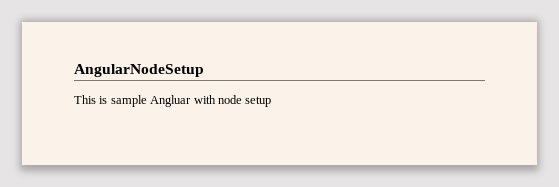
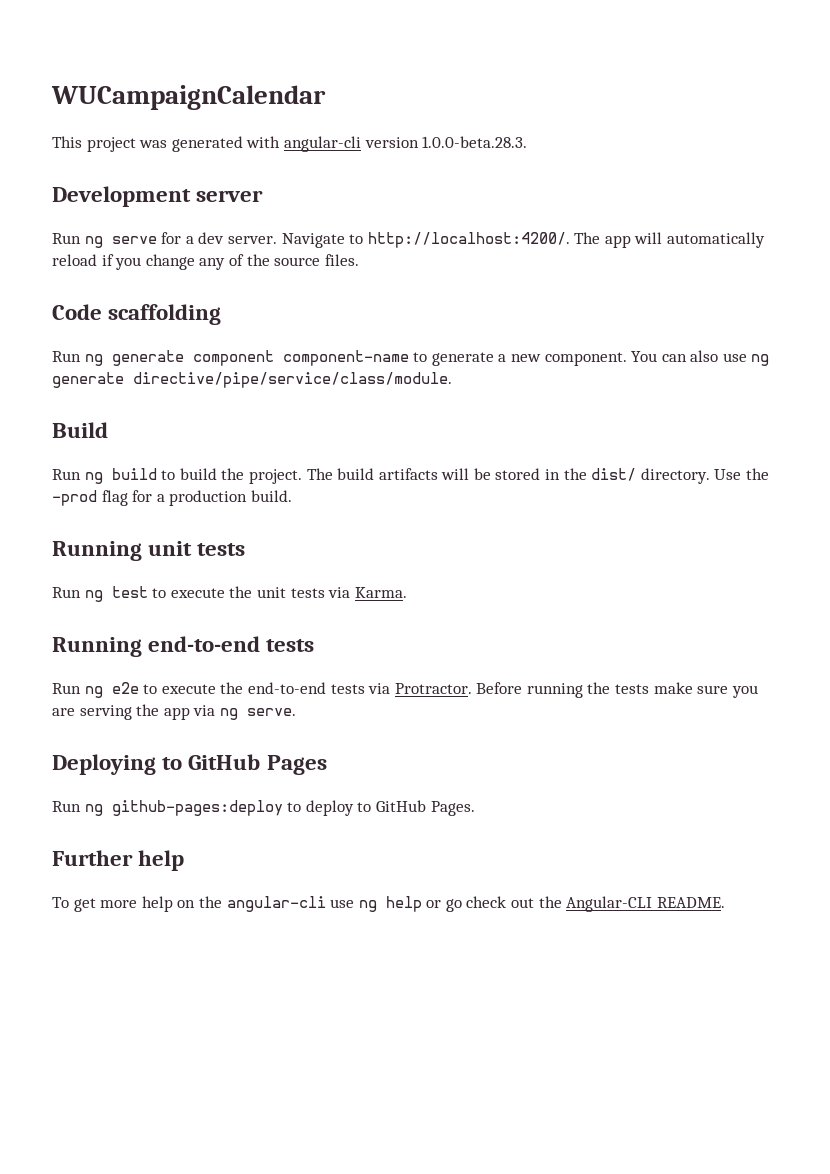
[74,64,204,77] AngularNodeSetup -> [51,85,326,110] WUCampaignCalendar
[99,95,272,107] is sample Angluar with node setup -> [86,136,528,152] [52,186,264,207] [52,232,766,248] [52,254,359,270] [52,304,222,325] [52,350,770,366] [52,372,452,388] [52,422,108,438] [52,468,770,484] [52,490,292,506] [52,541,246,561] [52,586,407,602] [52,636,315,657] [52,682,758,698] [52,704,296,720] [52,754,327,775] [52,800,475,816] [52,850,185,871] [52,896,725,912] project was generated with angular-cli version 1.0.0-beta.28.3. // Development server // Run ng serve for a dev server. Navigate to http://localhost:4200/. The app will automatically reload if you change any of the source files. // Code scaffolding // Run ng generate component component-name to generate a new component. You can also use ng generate directive/pipe/service/class/module. // Build // Run ng build to build the project. The build artifacts will be stored in the dist/ directory. Use the -prod flag for a production build. // Running unit tests // Run ng test to execute the unit tests via Karma. // Running end-to-end tests // Run ng e2e to execute the end-to-end tests via Protractor. Before running the tests make sure you are serving the app via ng serve. // Deploying to GitHub Pages // Run ng github-pages:deploy to deploy to GitHub Pages. // Further help // To get more help on the angular-cli use ng help or go check out the Angular-CLI README.

